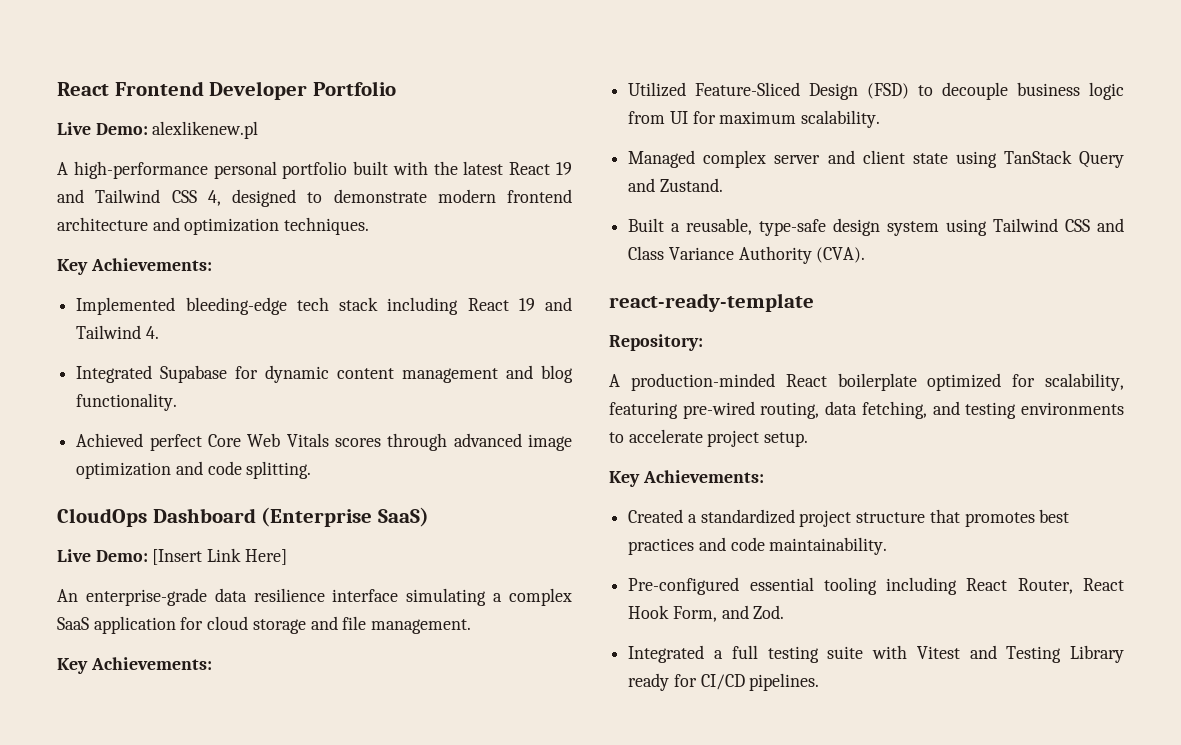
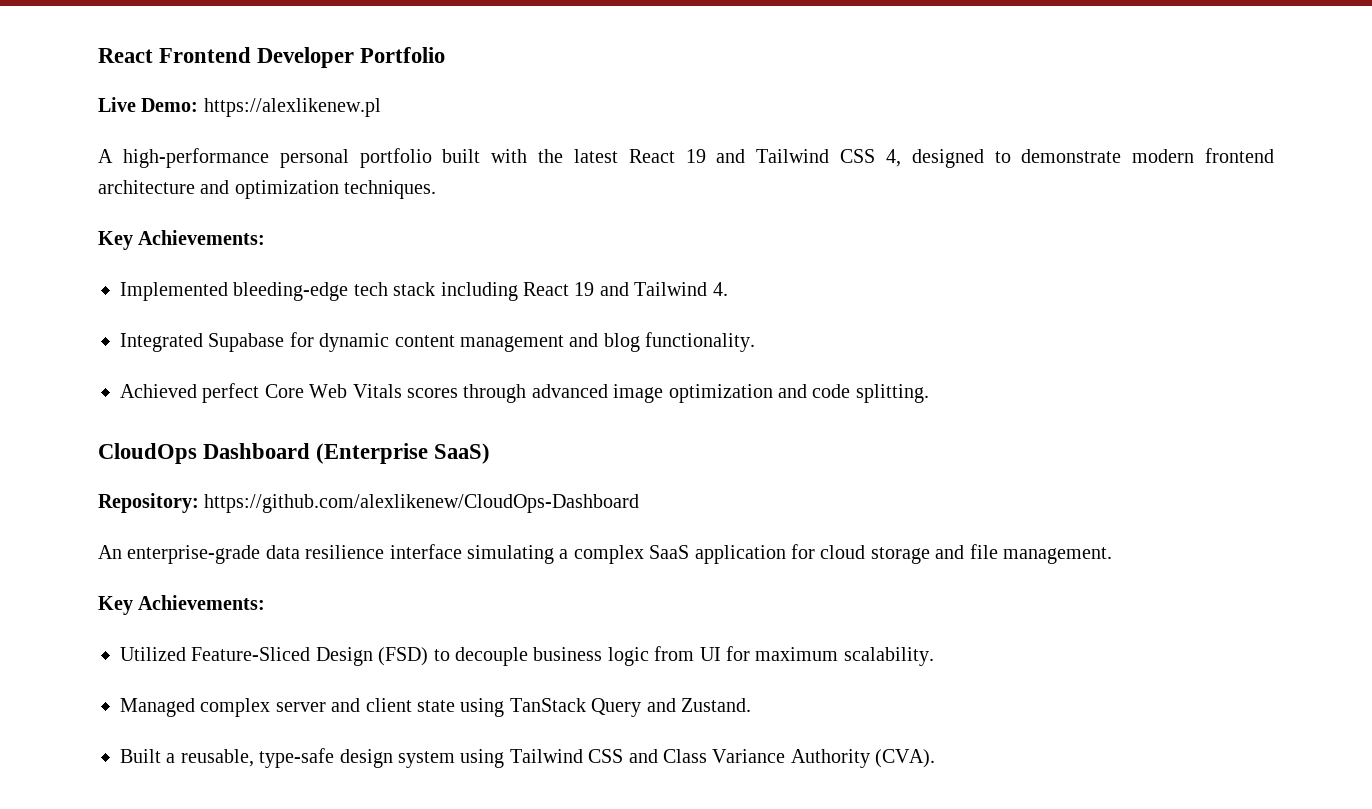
[152,121,259,139] alexlikenew.pl -> [203,98,381,117] https://alexlikenew.pl
[57,548,287,565] Live Demo: [Insert Link Here] -> [98,493,640,513] Repository: https://github.com/alexlikenew/CloudOps-Dashboard
[609,293,814,312] [609,334,703,351] [609,373,1124,391] [609,401,1124,419] [609,429,809,447] [609,470,764,487] [628,509,1070,527] [628,537,888,555] [628,577,1124,595] [628,605,785,622] [628,645,1124,663] [628,673,820,691] // react-ready-template // Repository: // A production-minded React boilerplate optimized for scalability, featuring pre-wired routing, data fetching, and testing environments to accelerate project setup. // Key Achievements: // Created a standardized project structure that promotes best practices and code maintainability. // Pre-configured essential tooling including React Router, React Hook Form, and Zod. // Integrated a full testing suite with Vitest and Testing Library ready for CI/CD pipelines. -> (936, 758) none

